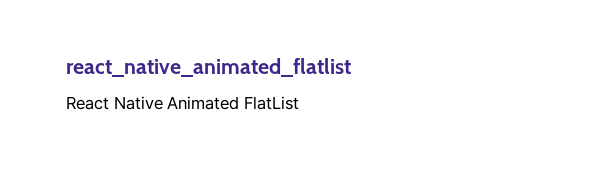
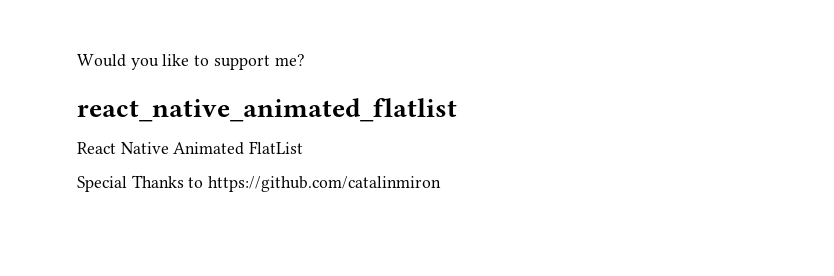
(66, 67) none -> [77,54,305,70] Would you like to support me? //
(299, 103) none -> [77,175,442,192] // Special Thanks to https://github.com/catalinmiron

